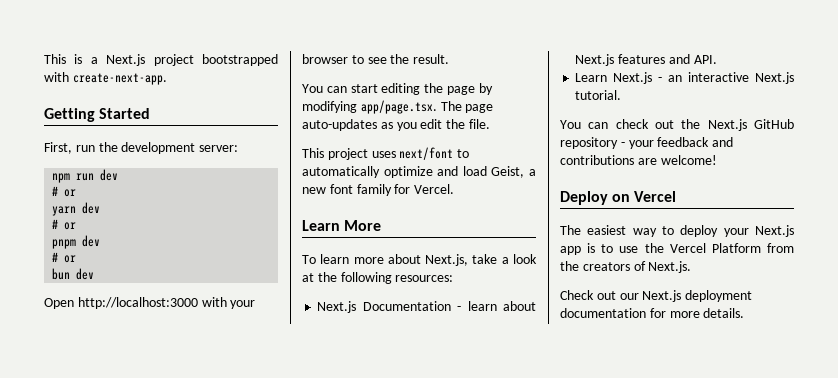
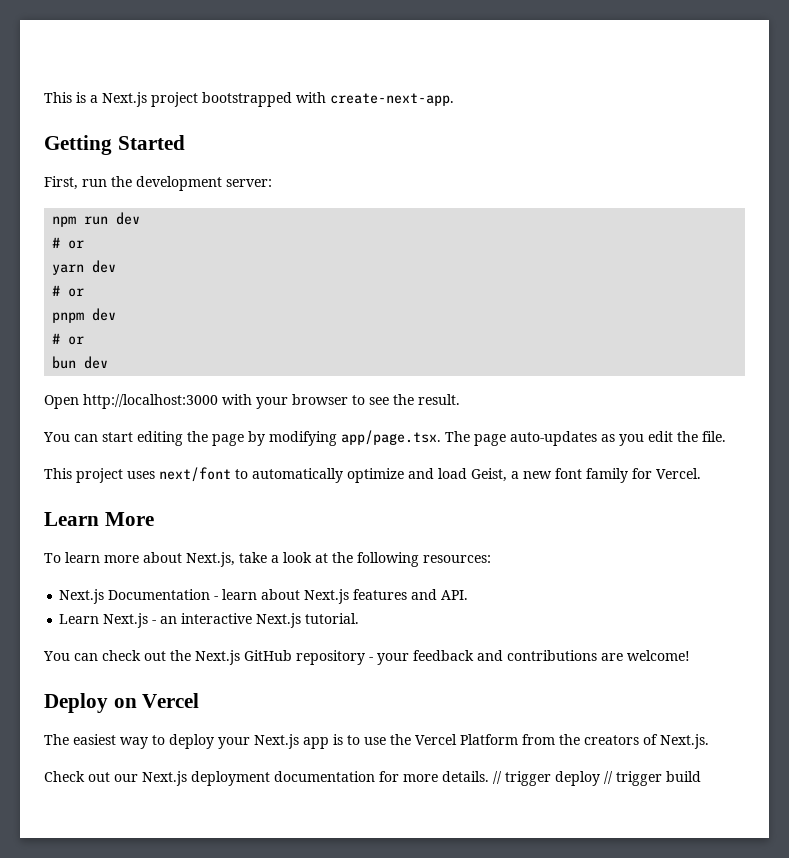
(745, 313) none -> [493,771,701,786] // trigger deploy // trigger build

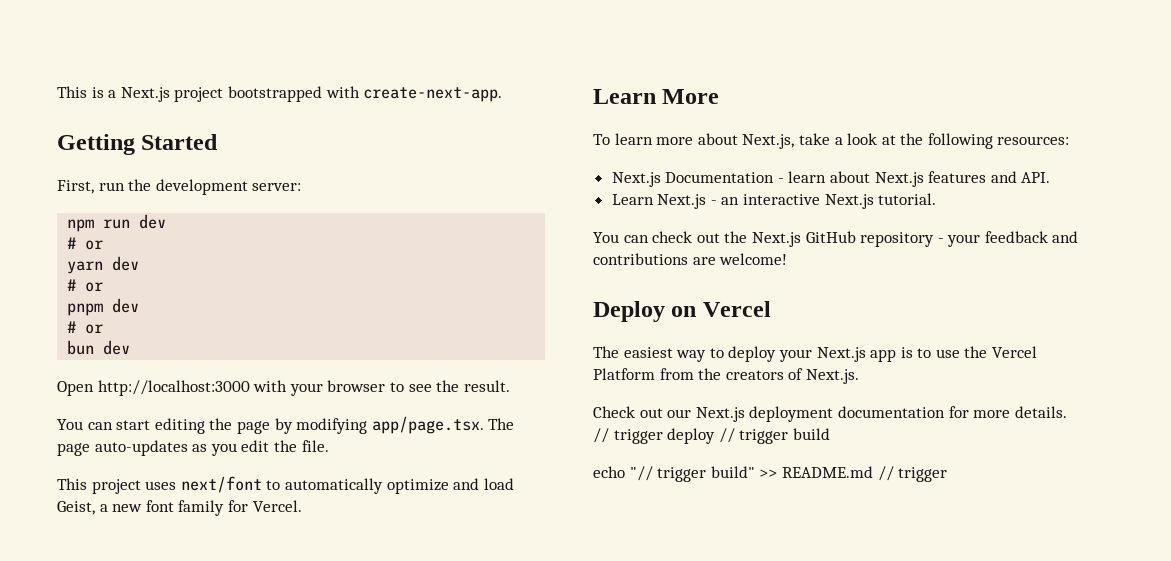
(701, 776) none -> [593,466,948,482] // echo "// trigger build" >> README.md // trigger

